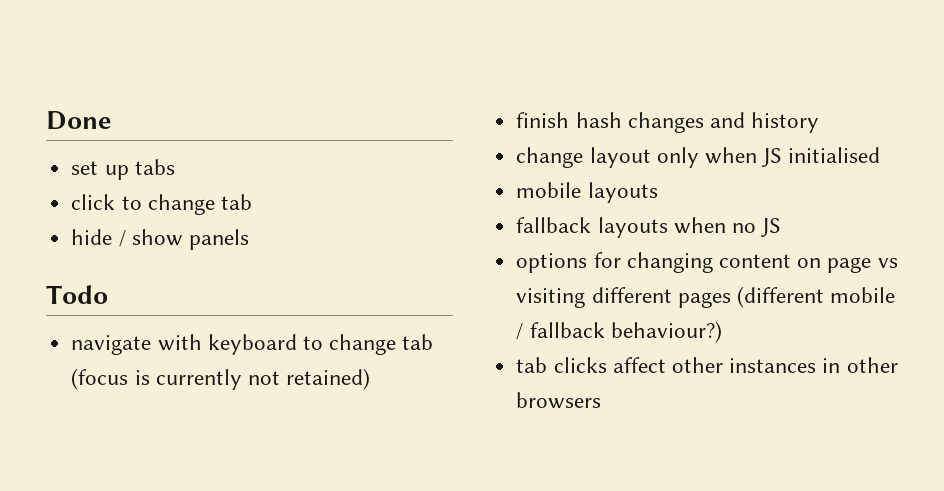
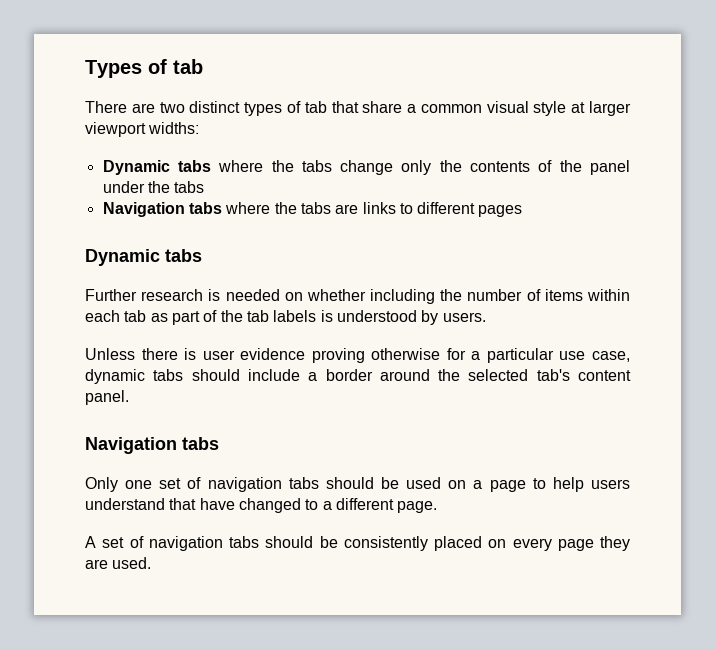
[46,111,112,130] [71,159,175,180] [71,194,252,215] [71,229,249,250] [46,285,108,304] [71,334,434,355] [71,368,371,390] [516,112,820,133] [516,147,881,168] [516,182,658,203] [516,217,782,238] [516,252,898,273] [516,286,896,308] [516,321,722,343] [516,357,898,373] [516,392,602,409] Done // set up tabs // click to change tab // hide / show panels // Todo // navigate with keyboard to change tab (focus is currently not retained) // finish hash changes and history // change layout only when JS initialised // mobile layouts // fallback layouts when no JS // options for changing content on page vs visiting different pages (different mobile / fallback behaviour?) // tab clicks affect other instances in other browsers -> [85,59,203,78] [85,101,631,116] [85,122,200,137] [102,160,630,175] [102,181,205,193] [102,202,523,217] [85,249,202,266] [85,289,630,304] [85,310,486,325] [85,348,631,363] [85,369,631,384] [85,390,129,405] [85,437,219,454] [85,477,631,492] [85,498,438,513] [85,536,630,551] [85,557,152,569] Types of tab // There are two distinct types of tab that share a common visual style at larger viewport widths: // Dynamic tabs where the tabs change only the contents of the panel under the tabs // Navigation tabs where the tabs are links to different pages // Dynamic tabs // Further research is needed on whether including the number of items within each tab as part of the tab labels is understood by users. // Unless there is user evidence proving otherwise for a particular use case, dynamic tabs should include a border around the selected tab's content panel. // Navigation tabs // Only one set of navigation tabs should be used on a page to help users understand that have changed to a different page. // A set of navigation tabs should be consistently placed on every page they are used.

